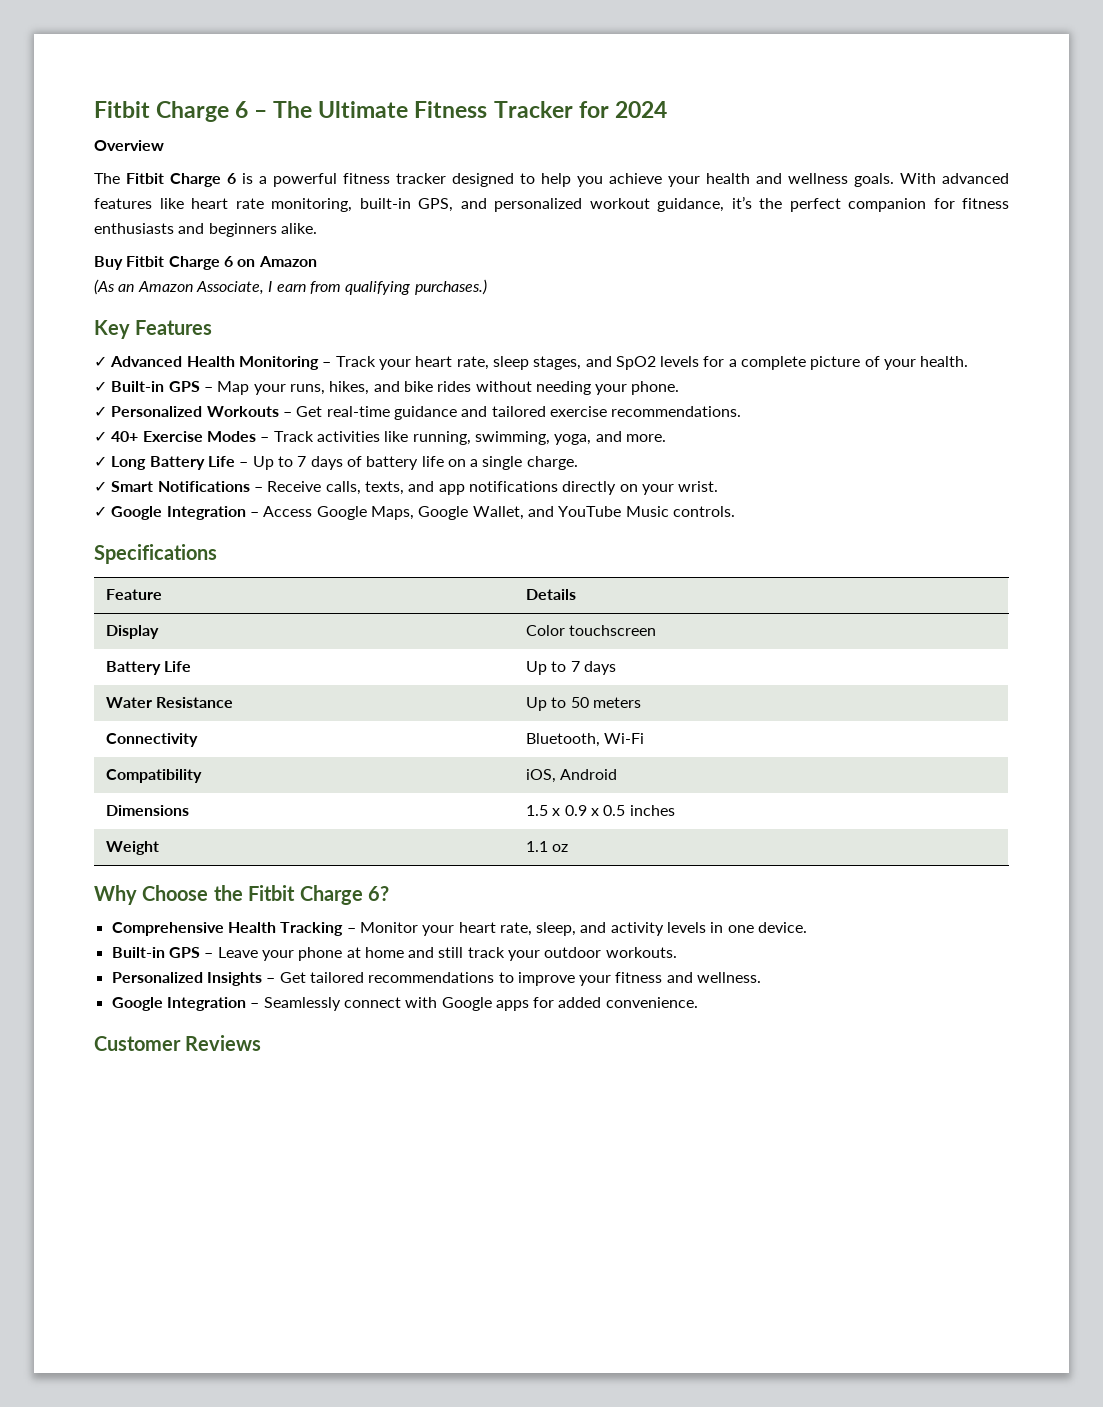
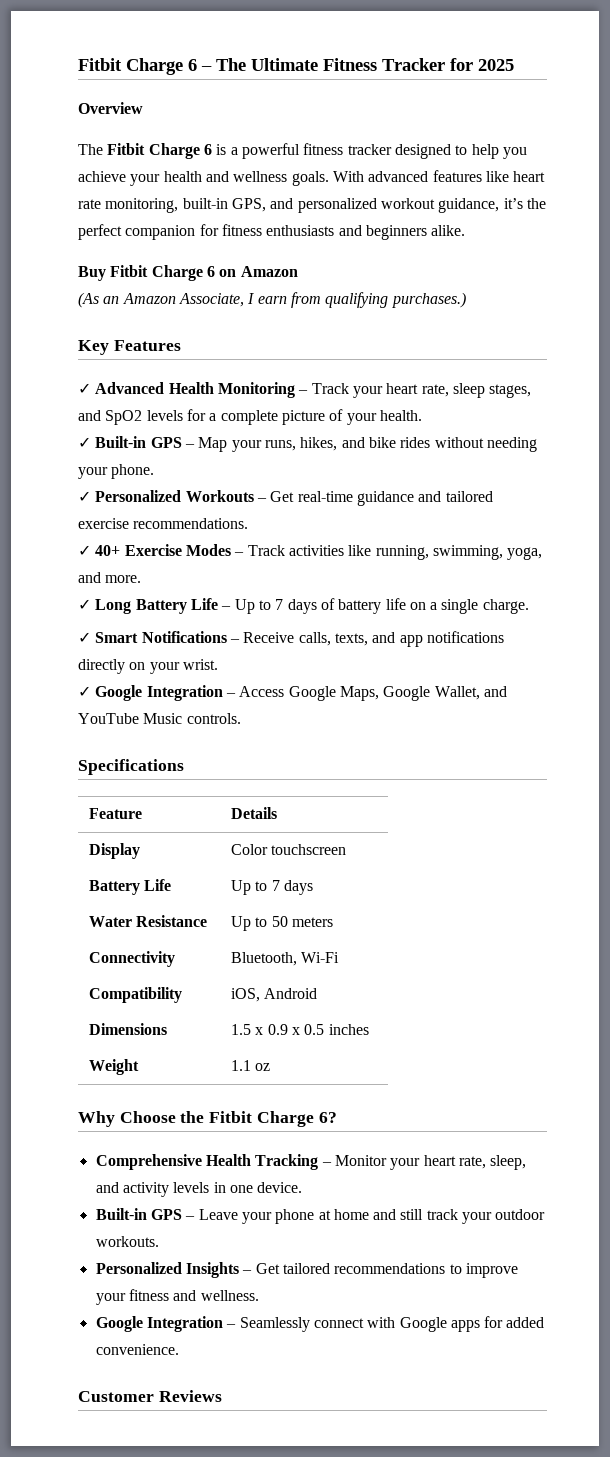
[614,101,667,118] 2024 -> [478,59,514,71] 2025

